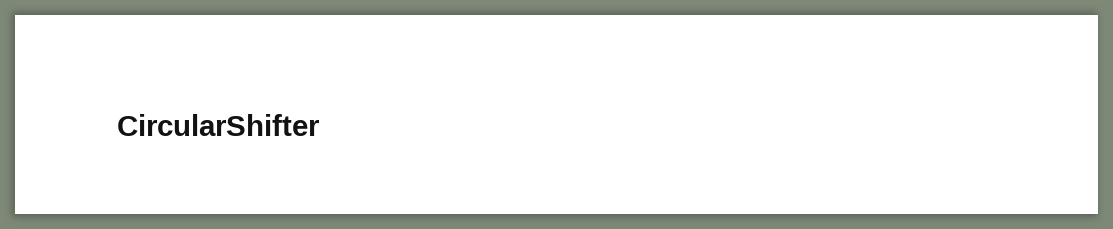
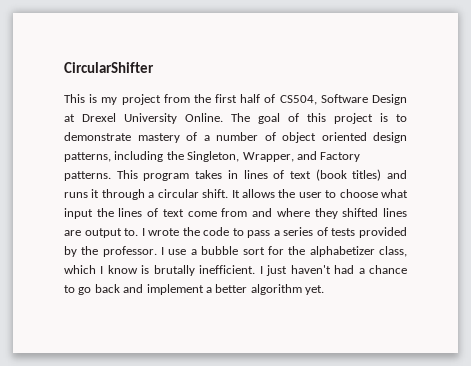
(320, 125) none -> [64,94,407,105] [64,113,407,124] [64,132,407,143] [64,151,361,162] [64,169,407,181] [64,189,409,200] [64,208,407,219] [64,227,408,238] [64,246,408,257] [64,265,407,276] [64,284,324,295] // This is my project from the first half of CS504, Software Design at Drexel University Online. The goal of this project is to demonstrate mastery of a number of object oriented design patterns, including the Singleton, Wrapper, and Factory patterns. This program takes in lines of text (book titles) and runs it through a circular shift. It allows the user to choose what input the lines of text come from and where they shifted lines are output to. I wrote the code to pass a series of tests provided by the professor. I use a bubble sort for the alphabetizer class, which I know is brutally inefficient. I just haven't had a chance to go back and implement a better algorithm yet.

